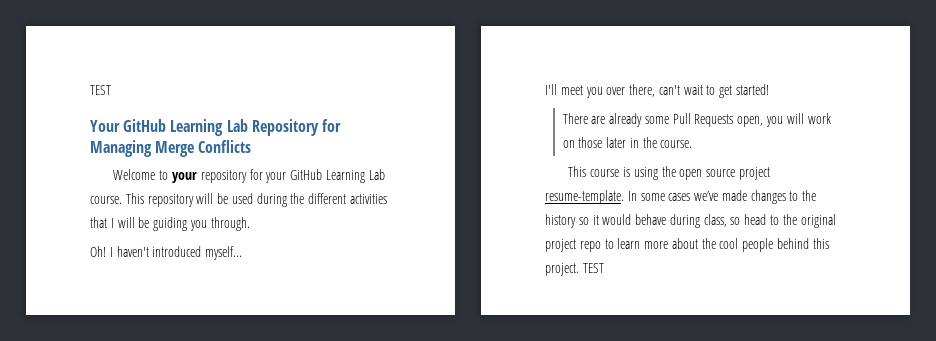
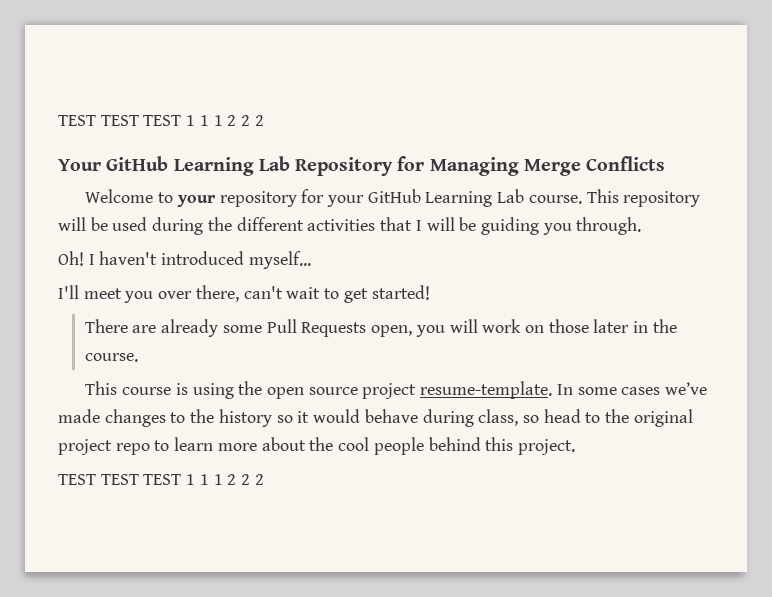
[90,85,111,95] TEST -> [58,115,264,126] TEST TEST TEST 1 1 1 2 2 2
[582,263,604,273] TEST -> [58,474,264,485] // TEST TEST TEST 1 1 1 2 2 2

